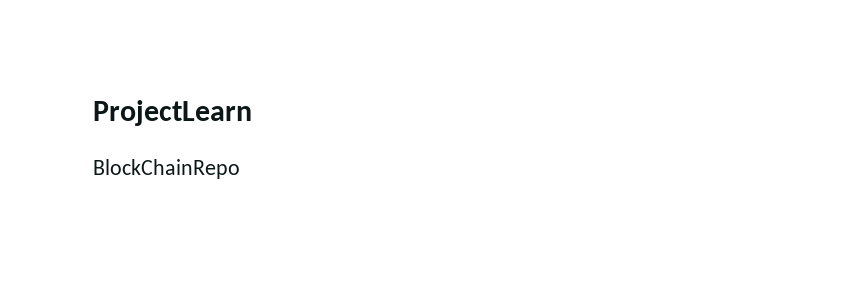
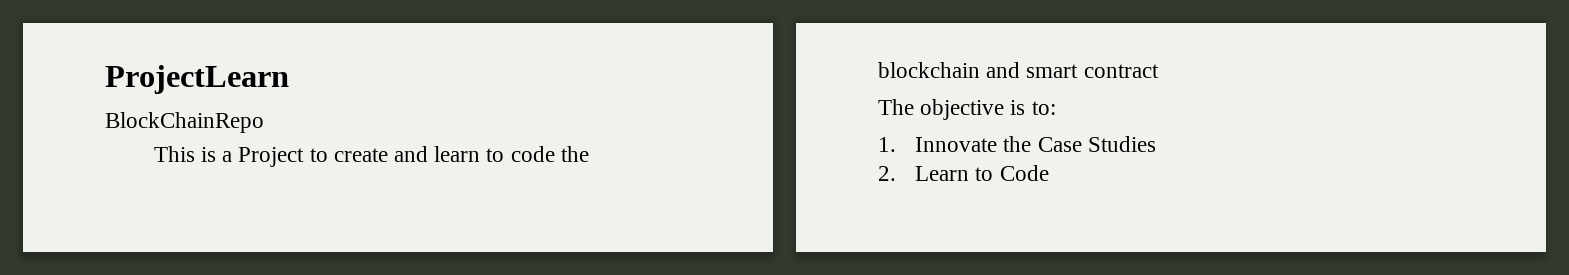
(240, 169) none -> [153,146,589,167] [878,62,1159,78] [878,99,1056,120] [878,136,1156,152] [878,165,1049,181] // This is a Project to create and learn to code the blockchain and smart contract // The objective is to: // 1. Innovate the Case Studies // 2. Learn to Code

